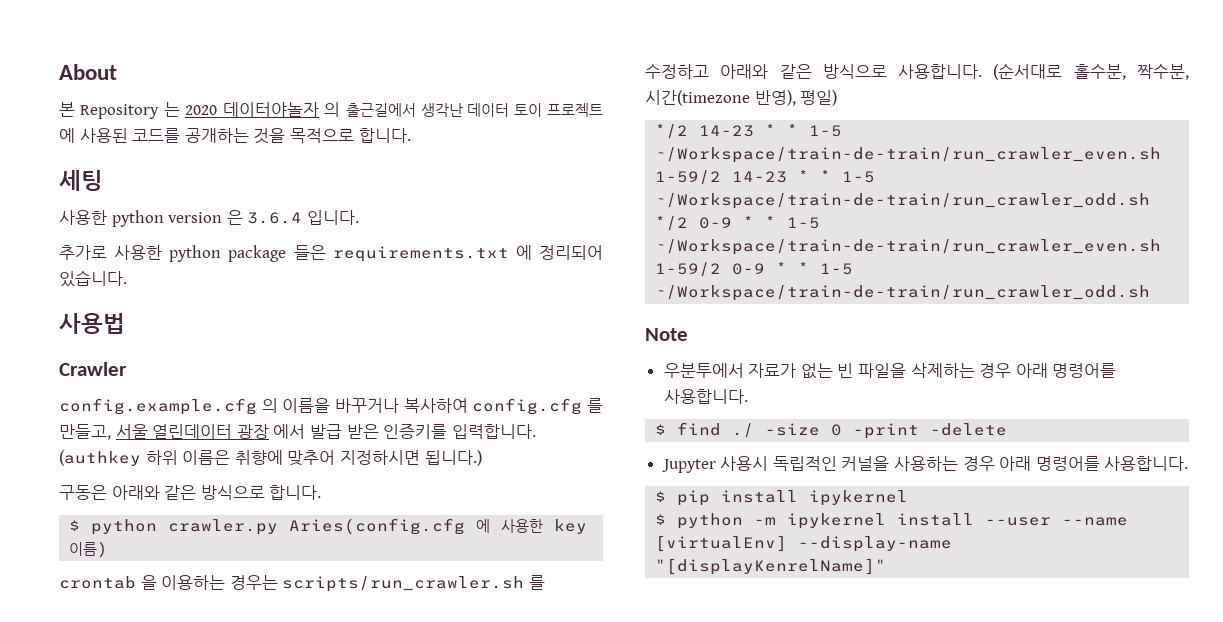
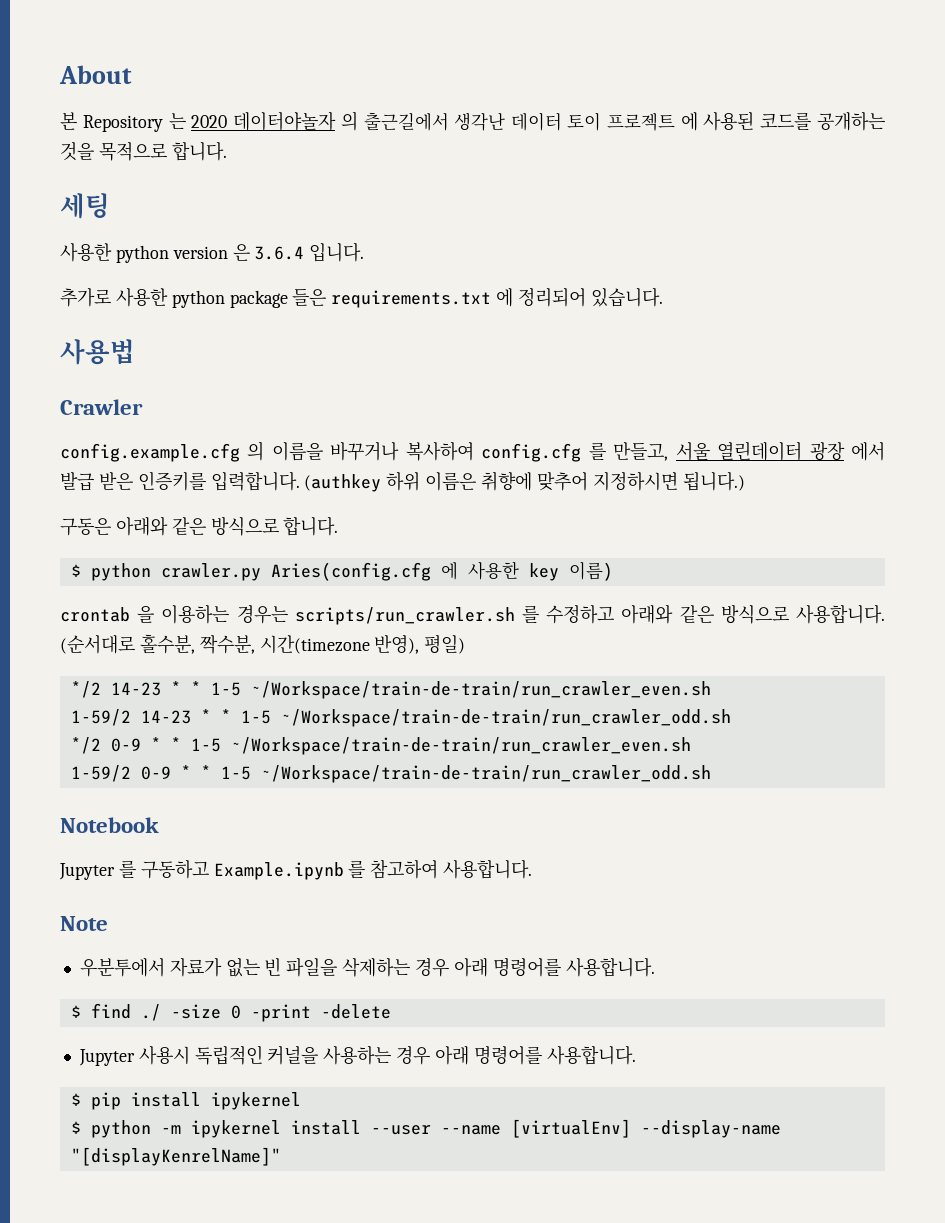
(1151, 293) none -> [60,817,159,833] [59,859,533,880] // Notebook // Jupyter 를 구동하고 Example.ipynb 를 참고하여 사용합니다.

